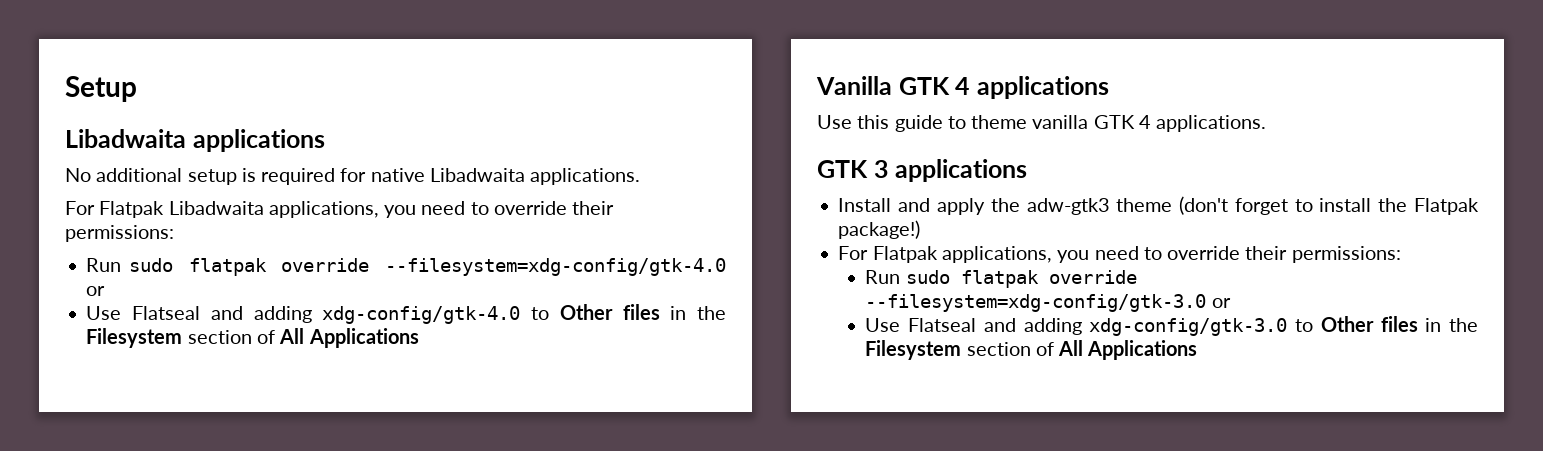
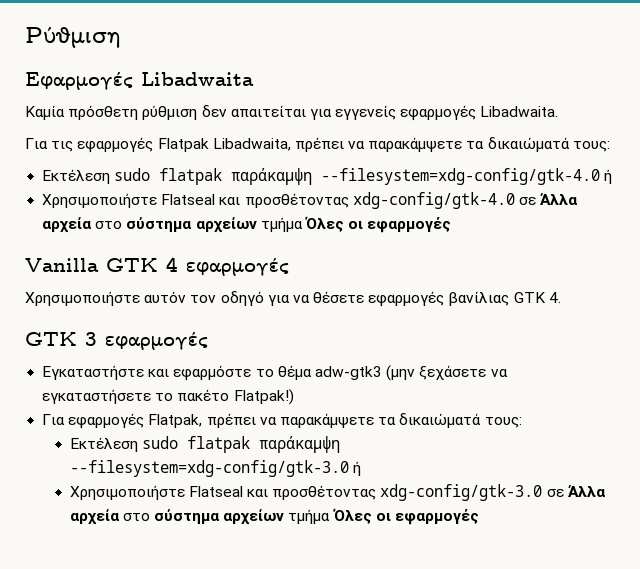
[65,76,137,102] [65,129,325,152] [65,168,641,185] [65,201,615,218] [65,225,174,242] [86,258,726,276] [86,286,106,296] [86,304,726,324] [86,328,419,348] [816,76,1109,99] [817,115,1267,132] [817,159,1028,182] [838,196,1479,215] [838,220,921,239] [838,246,1401,263] [865,270,1137,288] [865,294,1231,312] [865,316,1478,336] [865,340,1198,360] Setup // Libadwaita applications // No additional setup is required for native Libadwaita applications. // For Flatpak Libadwaita applications, you need to override their permissions: // Run sudo flatpak override --filesystem=xdg-config/gtk-4.0 or // Use Flatseal and adding xdg-config/gtk-4.0 to Other files in the Filesystem section of All Applications // Vanilla GTK 4 applications // Use this guide to theme vanilla GTK 4 applications. // GTK 3 applications // Install and apply the adw-gtk3 theme (don't forget to install the Flatpak package!) // For Flatpak applications, you need to override their permissions: // Run sudo flatpak override --filesystem=xdg-config/gtk-3.0 or // Use Flatseal and adding xdg-config/gtk-3.0 to Other files in the Filesystem section of All Applications -> [25,27,120,48] [25,72,254,90] [25,105,559,121] [25,137,610,153] [42,168,613,185] [42,192,579,209] [42,216,452,233] [25,257,289,276] [25,291,561,307] [25,332,208,350] [42,365,508,381] [42,389,294,405] [42,413,522,429] [69,436,340,453] [69,460,361,477] [69,484,606,501] [69,508,479,525] Ρύθμιση // Εφαρμογές Libadwaita // Καμία πρόσθετη ρύθμιση δεν απαιτείται για εγγενείς εφαρμογές Libadwaita. // Για τις εφαρμογές Flatpak Libadwaita, πρέπει να παρακάμψετε τα δικαιώματά τους: // Εκτέλεση sudo flatpak παράκαμψη --filesystem=xdg-config/gtk-4.0 ή // Χρησιμοποιήστε Flatseal και προσθέτοντας xdg-config/gtk-4.0 σε Άλλα αρχεία στο σύστημα αρχείων τμήμα Όλες οι εφαρμογές // Vanilla GTK 4 εφαρμογές // Χρησιμοποιήστε αυτόν τον οδηγό για να θέσετε εφαρμογές βανίλιας GTK 4. // GTK 3 εφαρμογές // Εγκαταστήστε και εφαρμόστε το θέμα adw-gtk3 (μην ξεχάσετε να εγκαταστήσετε το πακέτο Flatpak!) // Για εφαρμογές Flatpak, πρέπει να παρακάμψετε τα δικαιώματά τους: // Εκτέλεση sudo flatpak παράκαμψη --filesystem=xdg-config/gtk-3.0 ή // Χρησιμοποιήστε Flatseal και προσθέτοντας xdg-config/gtk-3.0 σε Άλλα αρχεία στο σύστημα αρχείων τμήμα Όλες οι εφαρμογές

